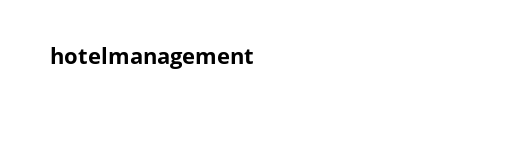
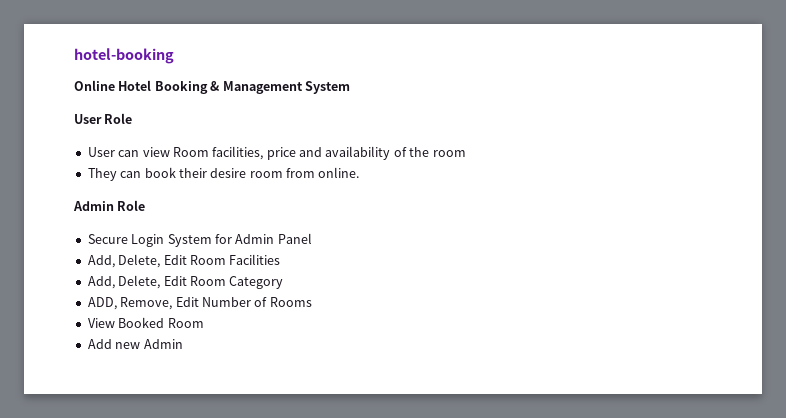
[50,47,254,69] hotelmanagement -> [74,48,174,64] [74,80,350,94] [74,113,133,124] [87,146,466,160] [87,167,360,181] [73,200,146,211] [87,233,312,247] [87,254,281,268] [87,275,284,289] [87,297,312,310] [87,317,204,328] [87,339,183,349] hotel-booking // Online Hotel Booking & Management System // User Role // User can view Room facilities, price and availability of the room // They can book their desire room from online. // Admin Role // Secure Login System for Admin Panel // Add, Delete, Edit Room Facilities // Add, Delete, Edit Room Category // ADD, Remove, Edit Number of Rooms // View Booked Room // Add new Admin

